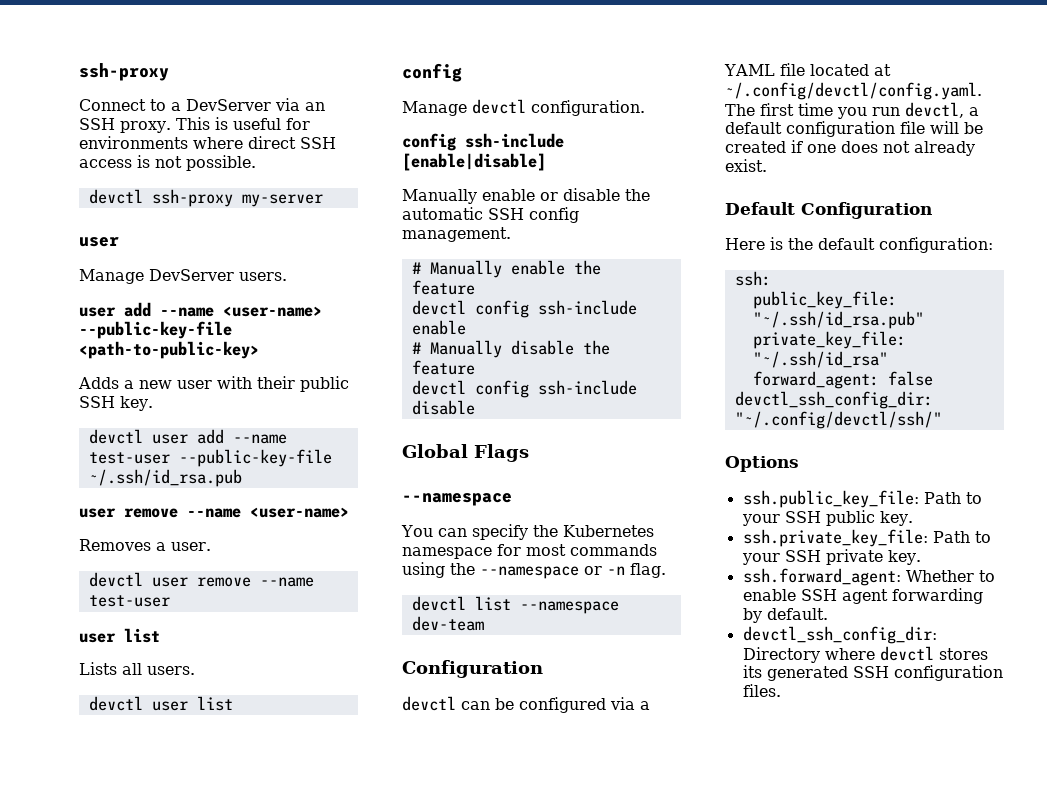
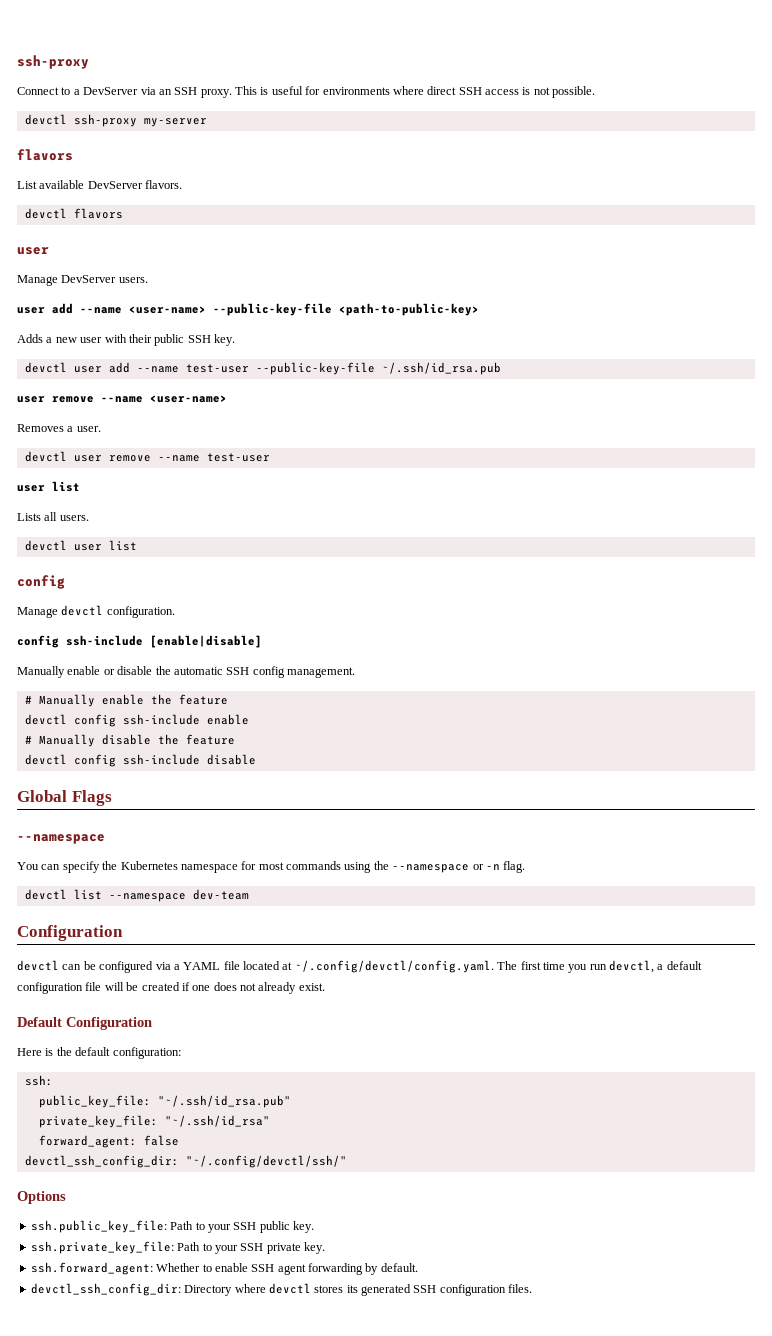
(323, 200) none -> [17,149,73,161] [17,180,183,189] [24,208,123,219] // flavors // List available DevServer flavors. // devctl flavors

